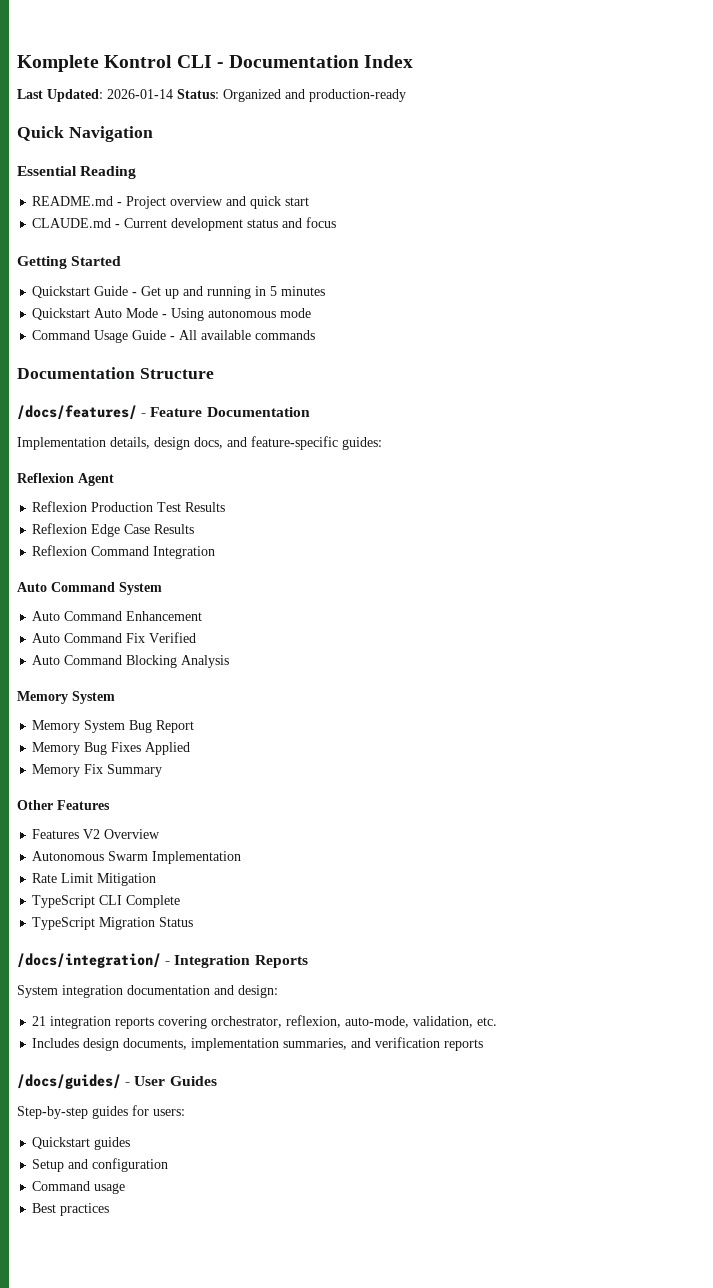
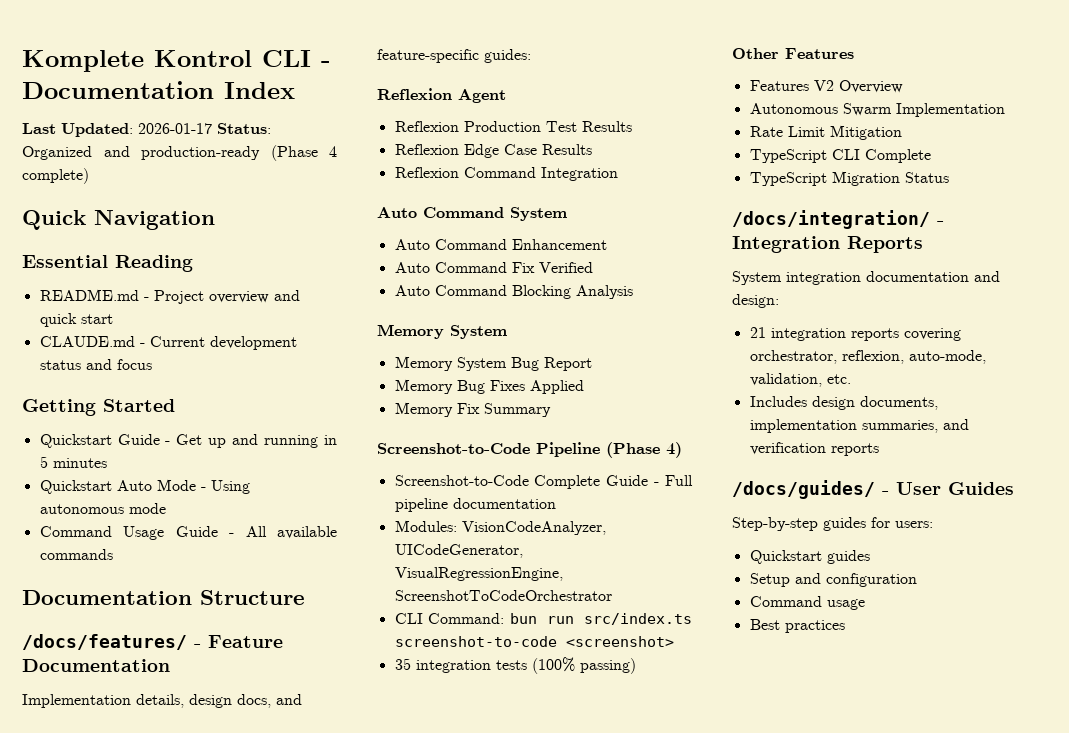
[107,89,173,99] 2026-01-14 -> [138,123,212,134] 2026-01-17
(406, 95) none -> [270,145,337,161] [22,168,89,184] (Phase 4 complete)
(163, 770) none -> [377,442,682,458] [394,475,693,489] [394,498,556,512] [394,520,606,535] [394,544,523,558] [394,567,563,581] [394,590,612,601] [394,613,692,625] [394,636,674,647] [394,657,636,674] // Screenshot-to-Code Pipeline (Phase 4) // Screenshot-to-Code Complete Guide - Full pipeline documentation // Modules: VisionCodeAnalyzer, UICodeGenerator, VisualRegressionEngine, ScreenshotToCodeOrchestrator // CLI Command: bun run src/index.ts screenshot-to-code <screenshot> // 35 integration tests (100% passing)

